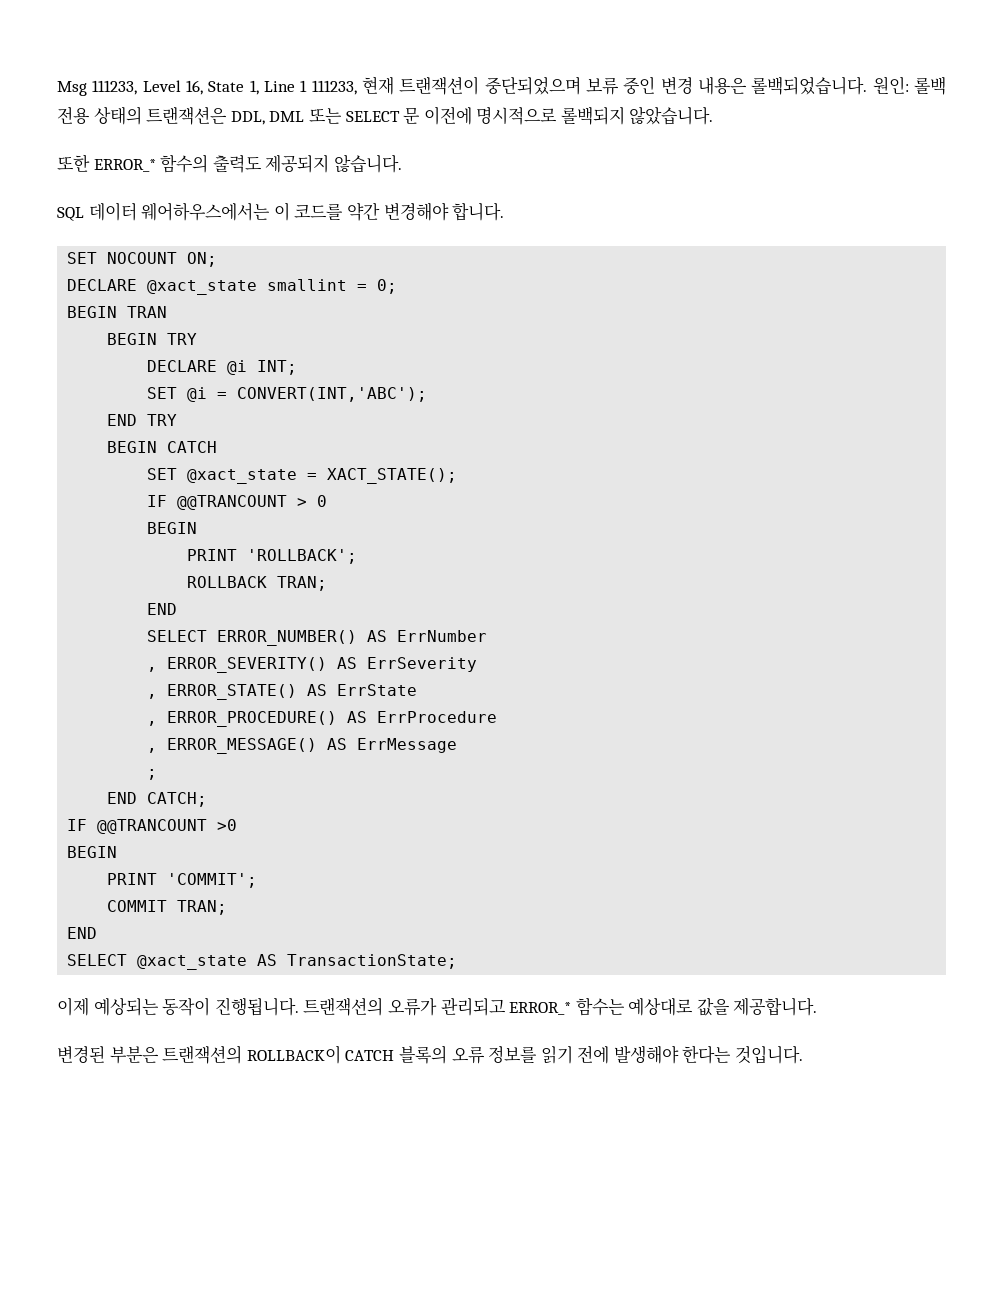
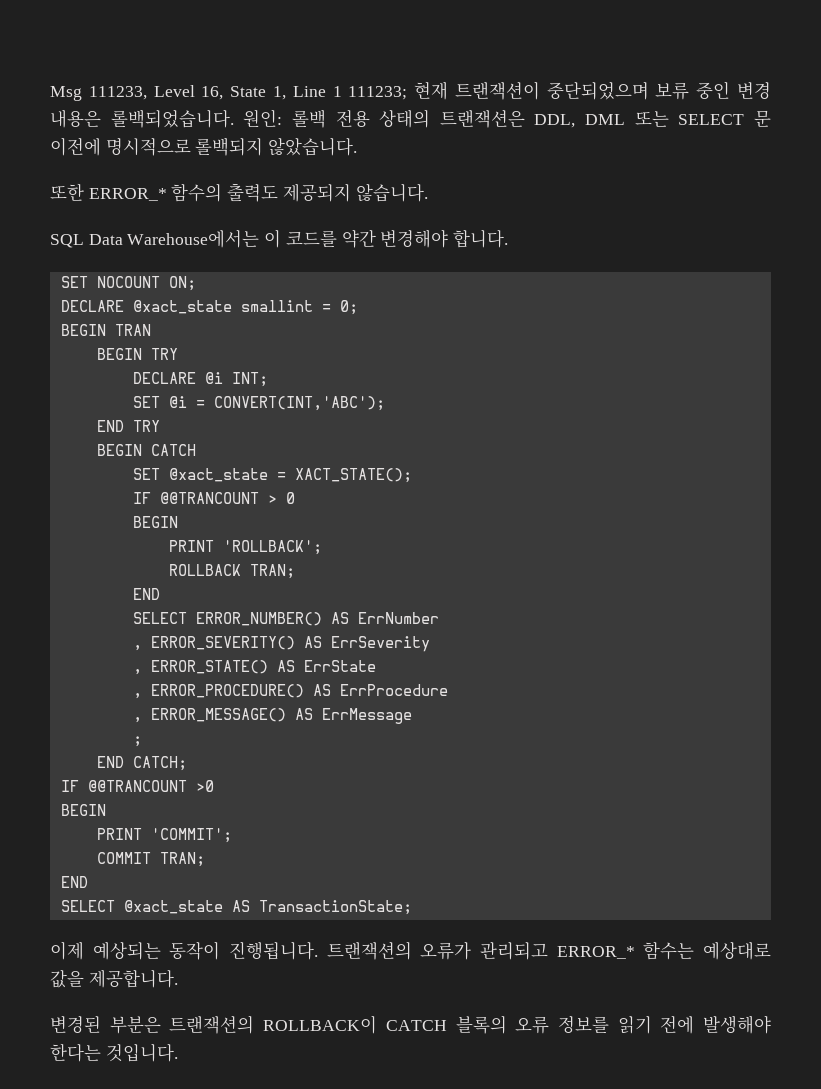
[311,80,357,95] 111233, -> [348,86,408,100] 111233;
[88,202,271,221] 데이터 웨어하우스에서는 -> [88,229,260,248] Data Warehouse에서는

